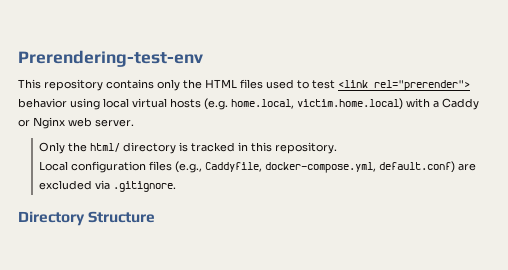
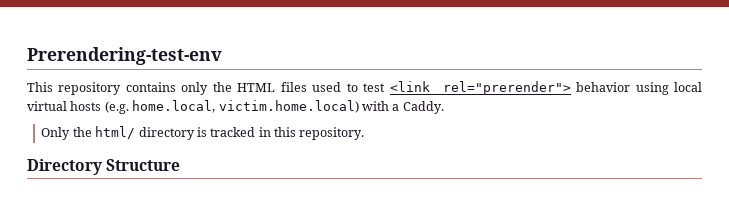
[442,98,479,110] [18,117,134,129] Caddy or Nginx web server. -> [402,101,444,114] Caddy.
[39,161,477,173] [39,180,177,192] // Local configuration files (e.g., Caddyfile, docker-compose.yml, default.conf) are excluded via .gitignore. -> (365, 133) none

